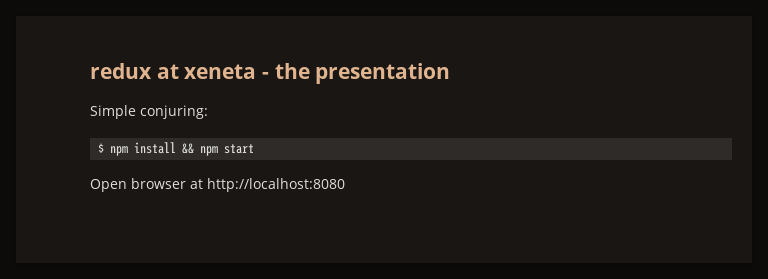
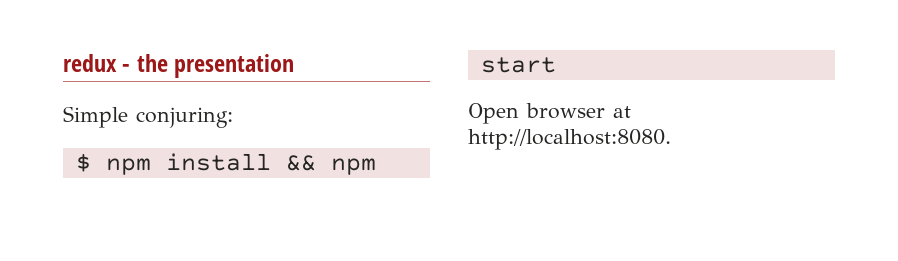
[156,64,257,79] at xeneta -> (117, 63) none
[207,178,345,192] http://localhost:8080 -> [468,129,671,150] http://localhost:8080.

